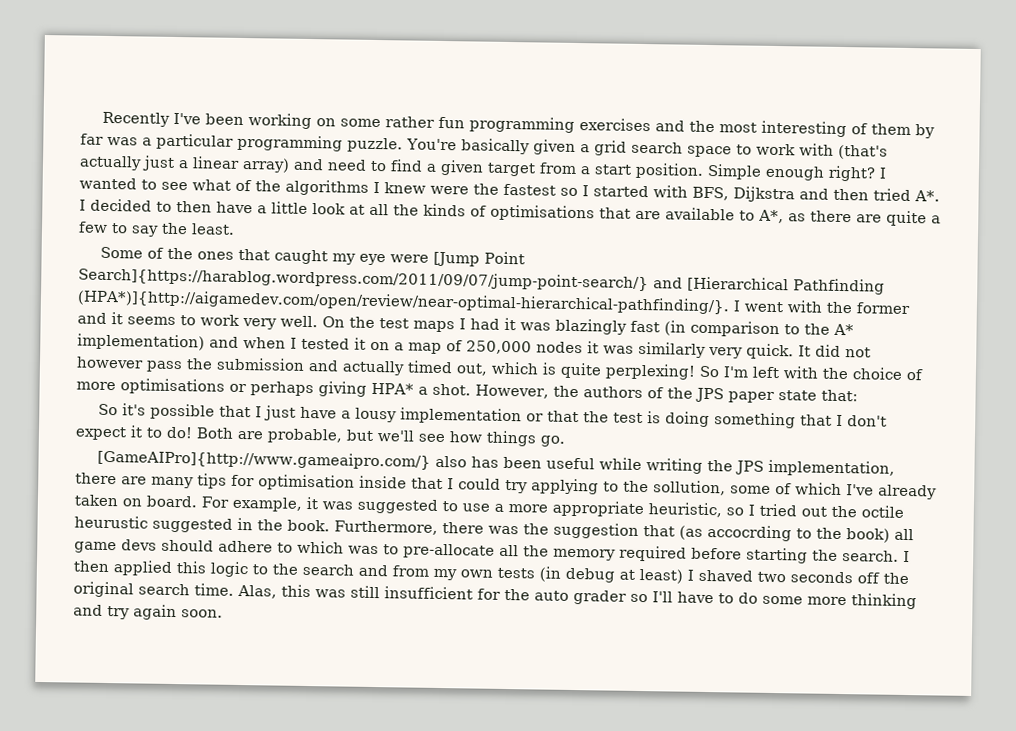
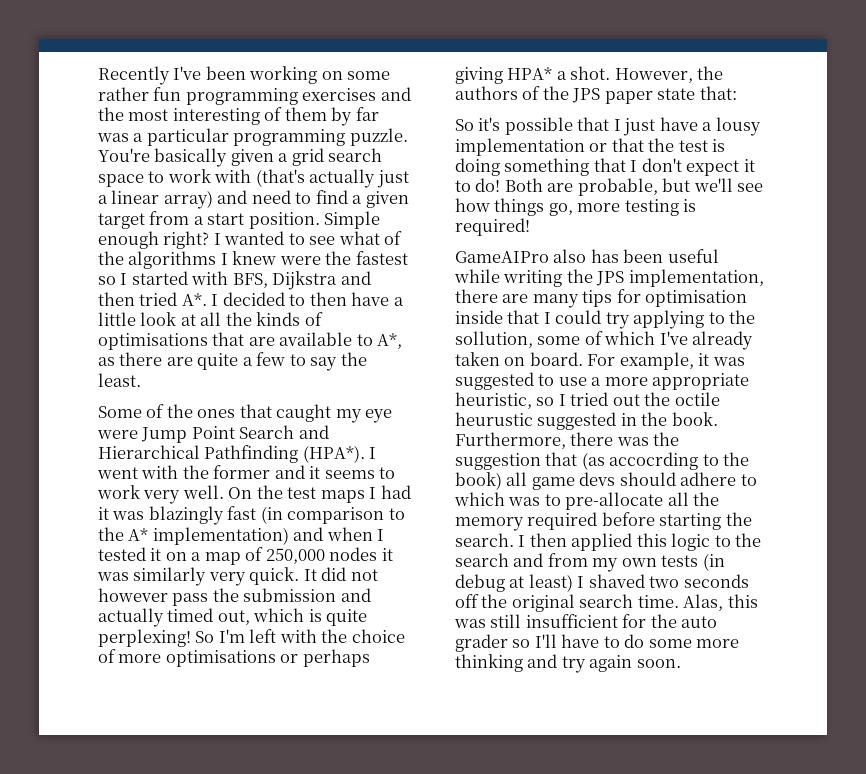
[432,251,525,267] [78,267,885,295] [77,289,730,315] [Jump Point Search]{https://harablog.wordpress.com/2011/09/07/jump-point-search/} and [Hierarchical Pathfinding (HPA*)]{http://aigamedev.com/open/review/near-optimal-hierarchical-pathfinding/}. -> [141,425,329,443] [98,445,365,463] Jump Point Search and Hierarchical Pathfinding (HPA*).
[540,435,565,447] [96,449,431,470] go. // [GameAIPro]{http://www.gameaipro.com/} -> [548,199,697,216] [455,218,530,236] [455,251,549,263] go, more testing is required! // GameAIPro

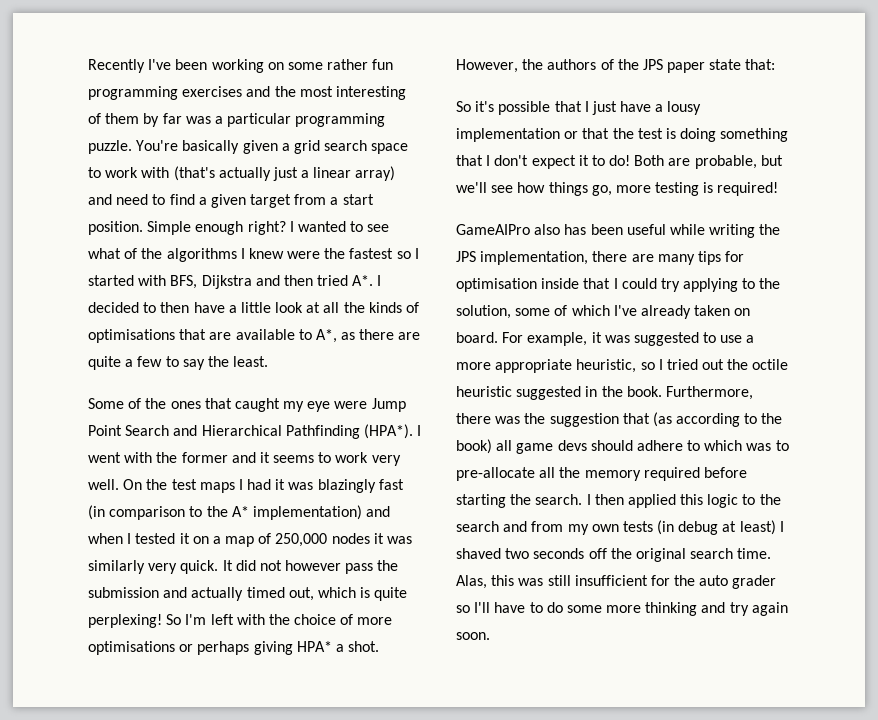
[455,331,533,348] sollution, -> [456,305,511,319] solution,
[455,412,533,426] heurustic -> [456,386,512,397] heuristic
[609,452,699,470] accocrding -> [676,413,741,427] according

